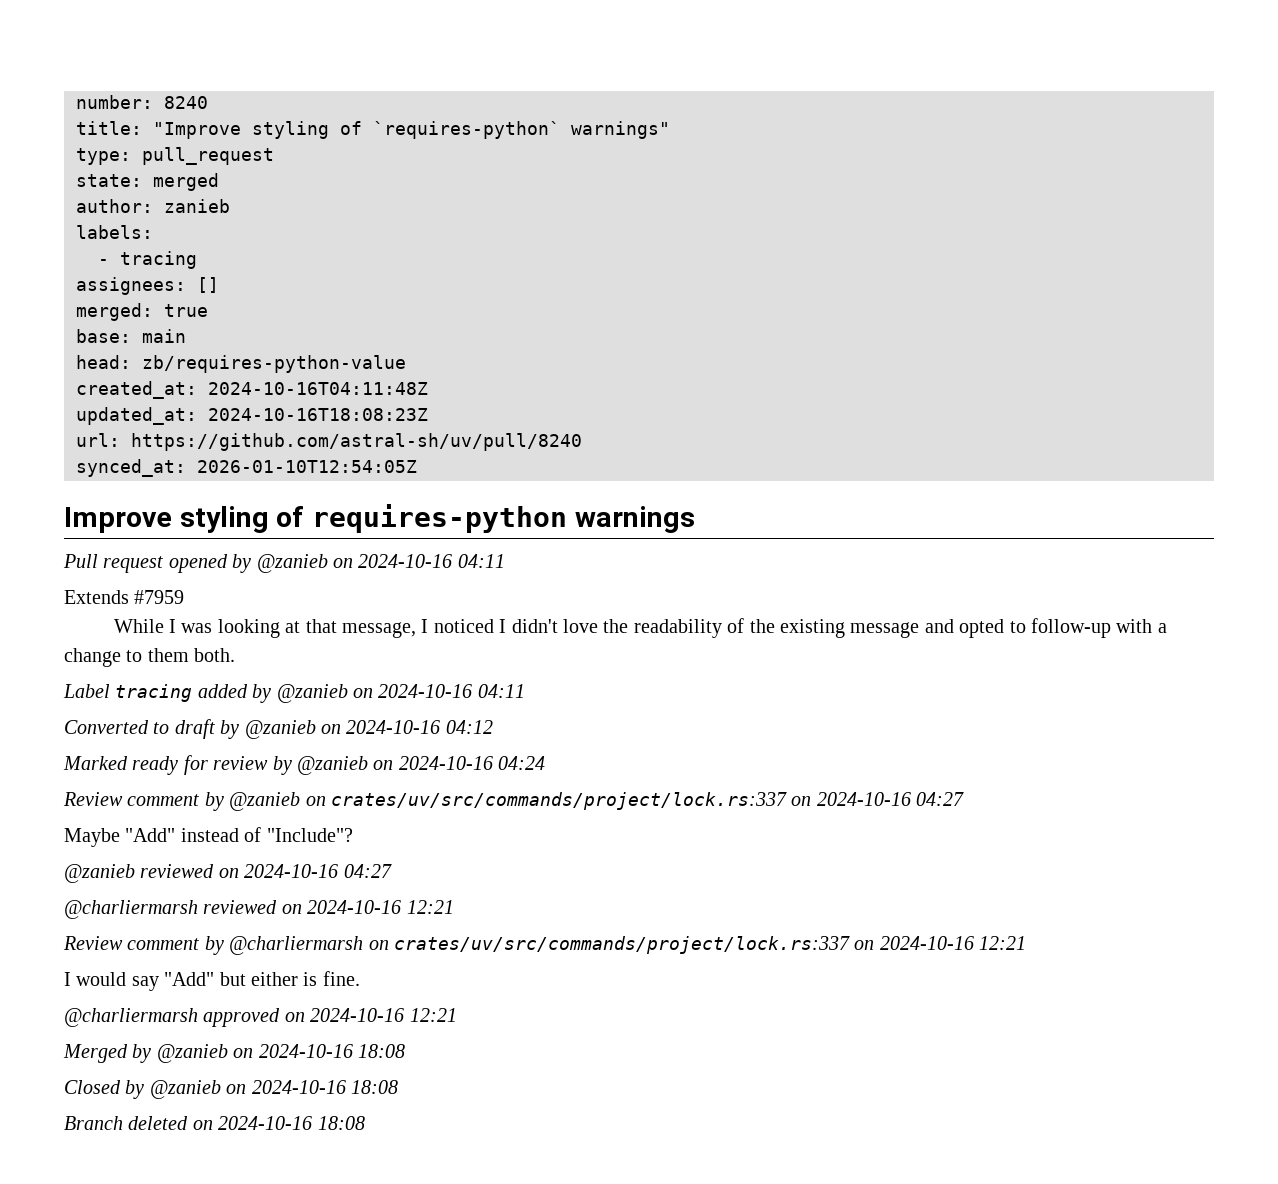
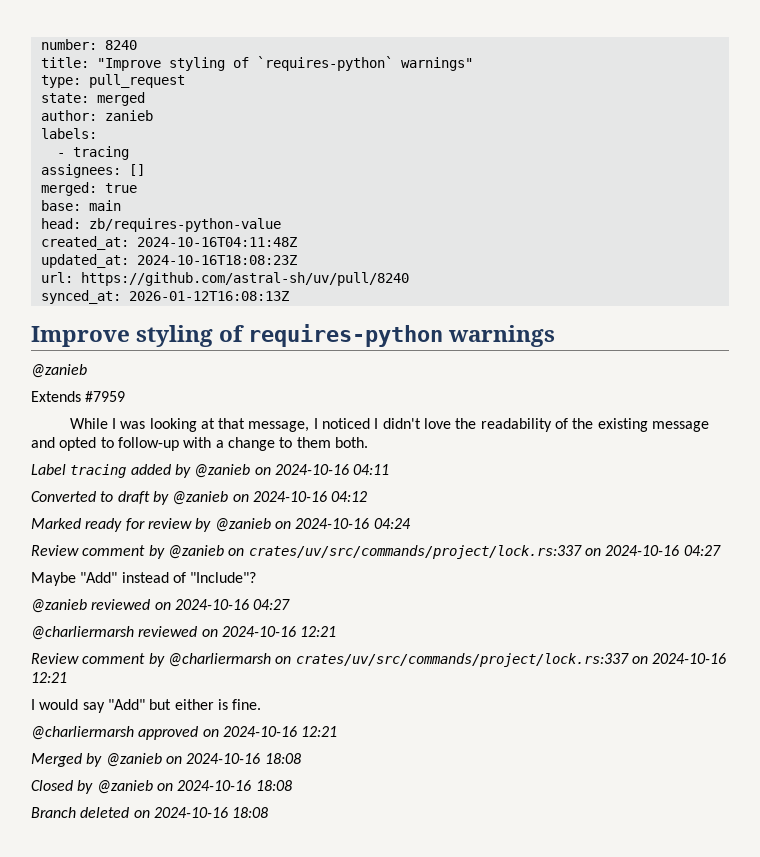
[197,460,417,473] 2026-01-10T12:54:05Z -> [128,291,289,301] 2026-01-12T16:08:13Z
[63,554,505,573] Pull request opened by @zanieb on 2024-10-16 04:11 -> [31,364,87,378] @zanieb

